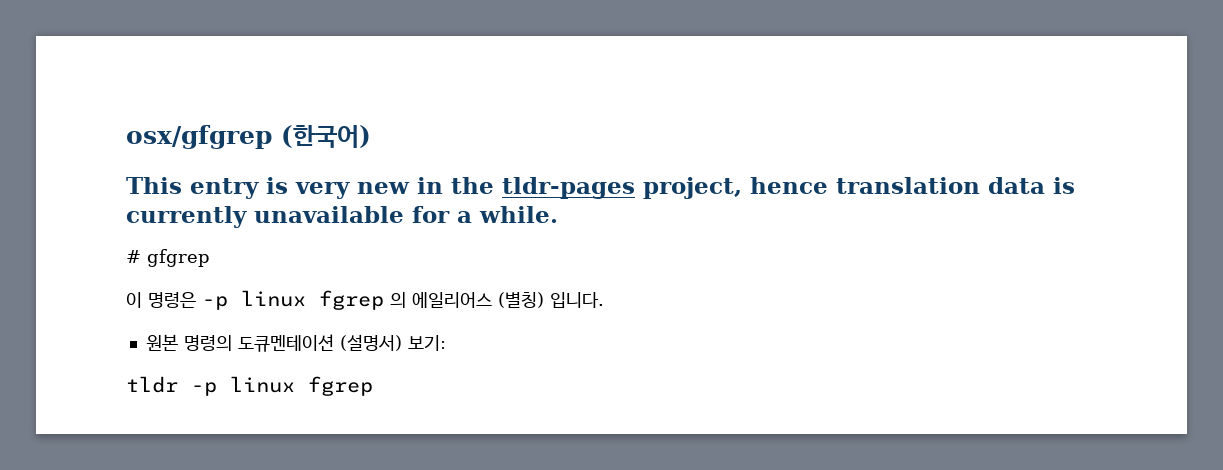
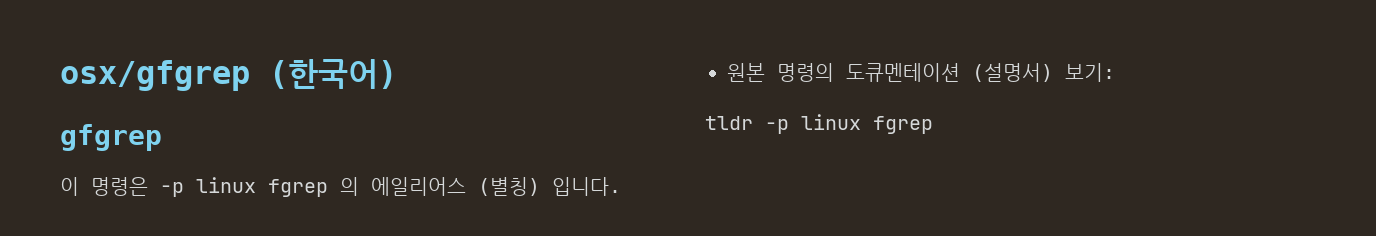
[126,177,1075,199] [126,206,558,228] [126,250,141,263] This entry is very new in the tldr-pages project, hence translation data is currently unavailable for a while. // # -> (397, 74) none

